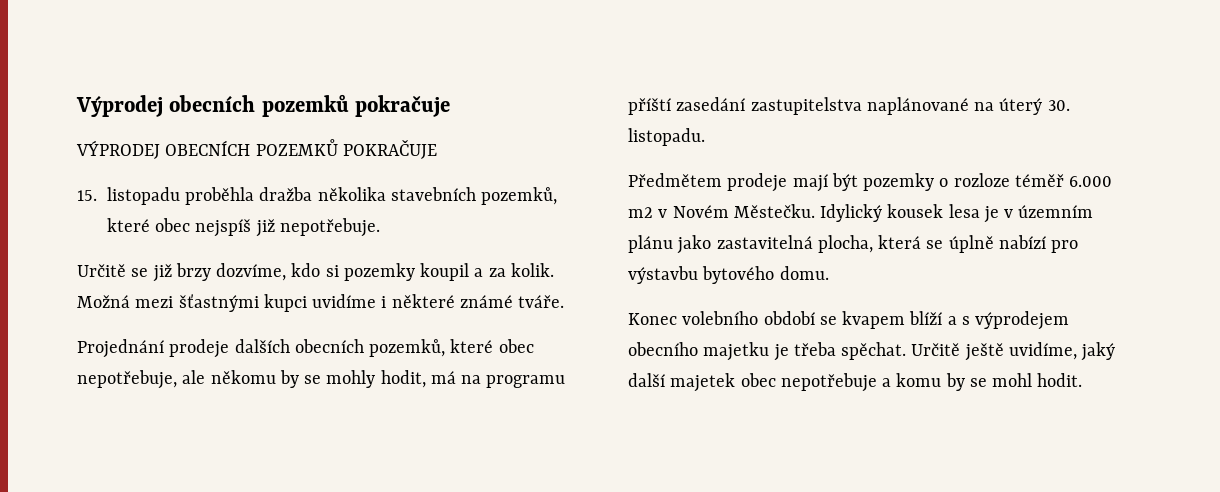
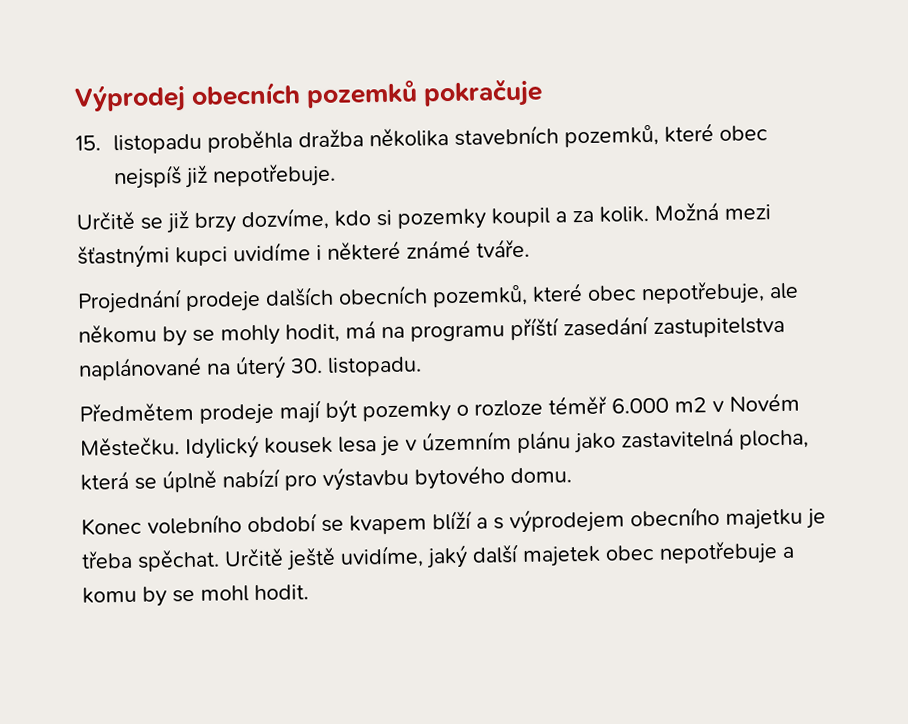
[76,139,437,159] // VÝPRODEJ OBECNÍCH POZEMKŮ POKRAČUJE -> (544, 93) none

